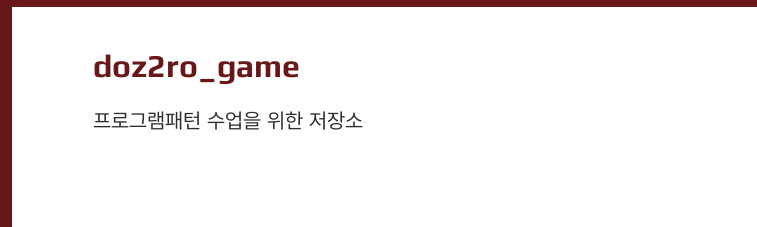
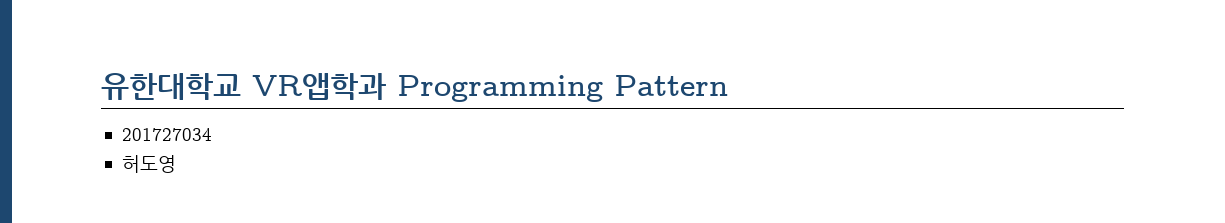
[93,54,300,85] [93,111,363,130] doz2ro_game // 프로그램패턴 수업을 위한 저장소 -> [101,73,728,102] [121,128,212,141] [121,155,176,173] 유한대학교 VR앱학과 Programming Pattern // 201727034 // 허도영

